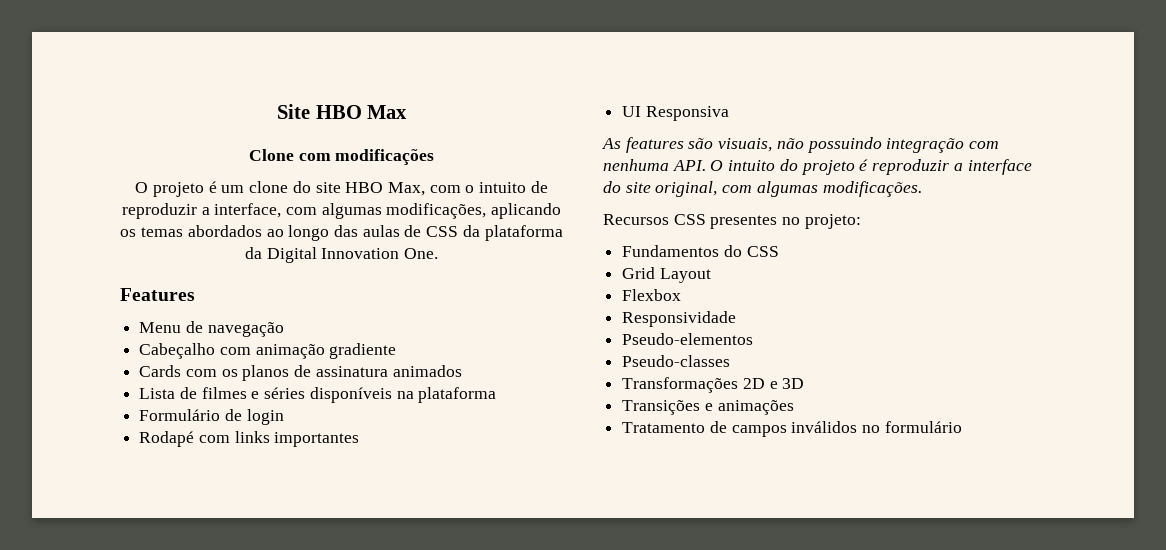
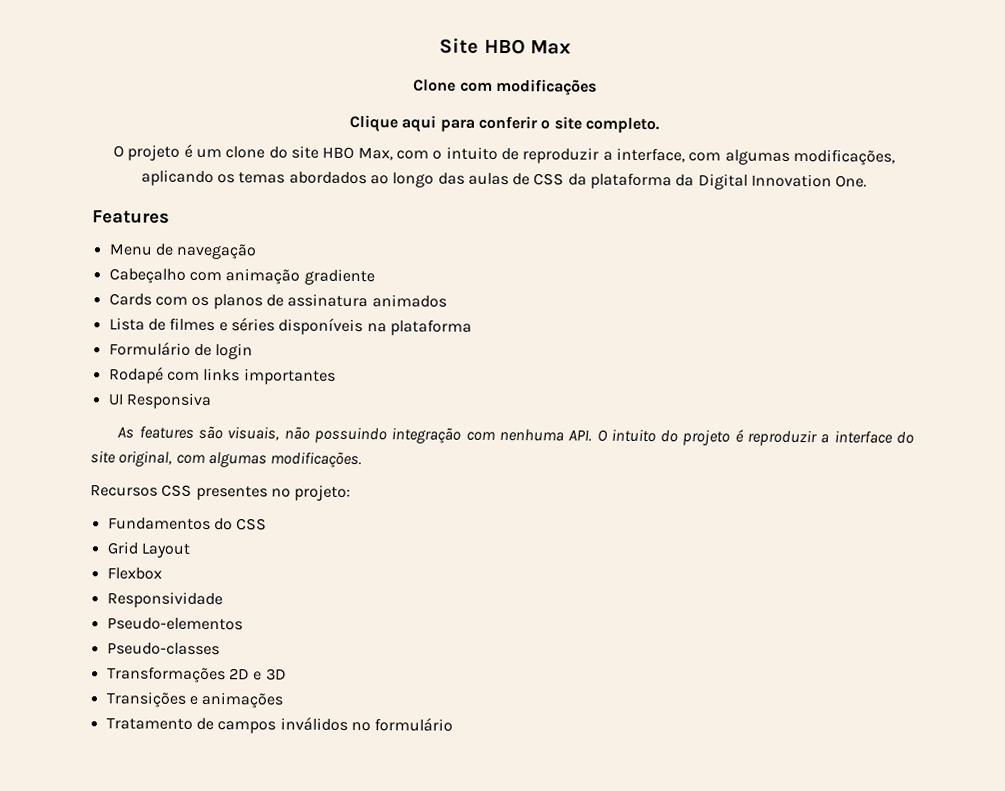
(435, 157) none -> [349,114,660,134] // Clique aqui para conferir o site completo.

